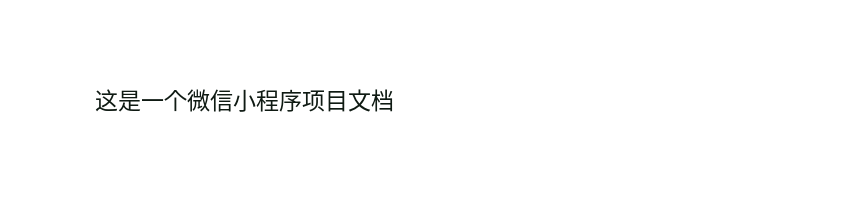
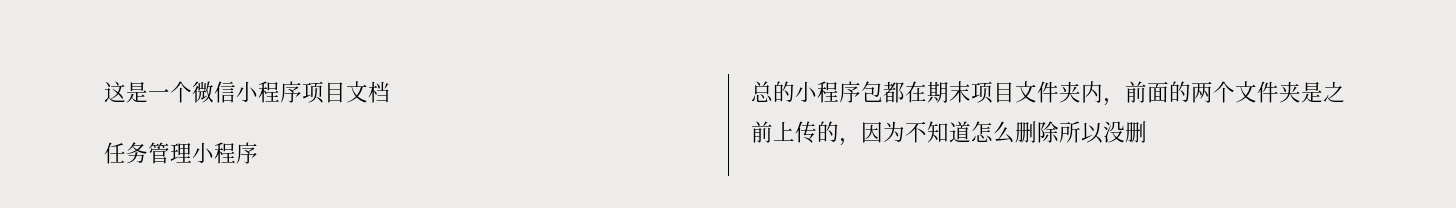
(394, 100) none -> [104,142,258,164] [751,81,1345,106] [751,121,1147,146] // 任务管理小程序 // 总的小程序包都在期末项目文件夹内，前面的两个文件夹是之前上传的，因为不知道怎么删除所以没删

